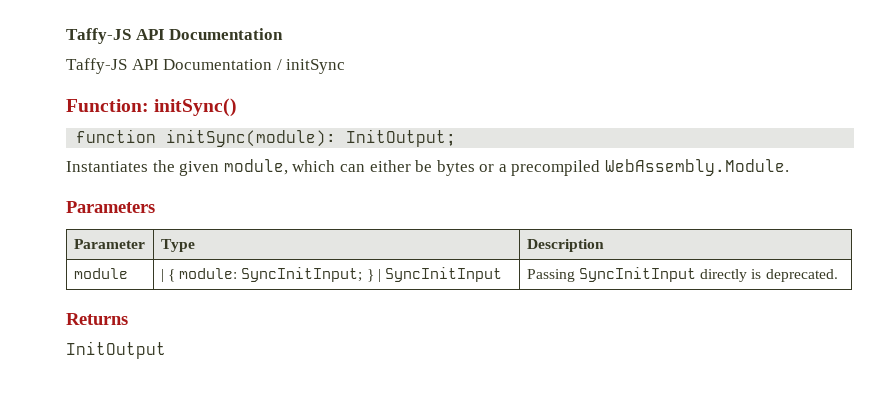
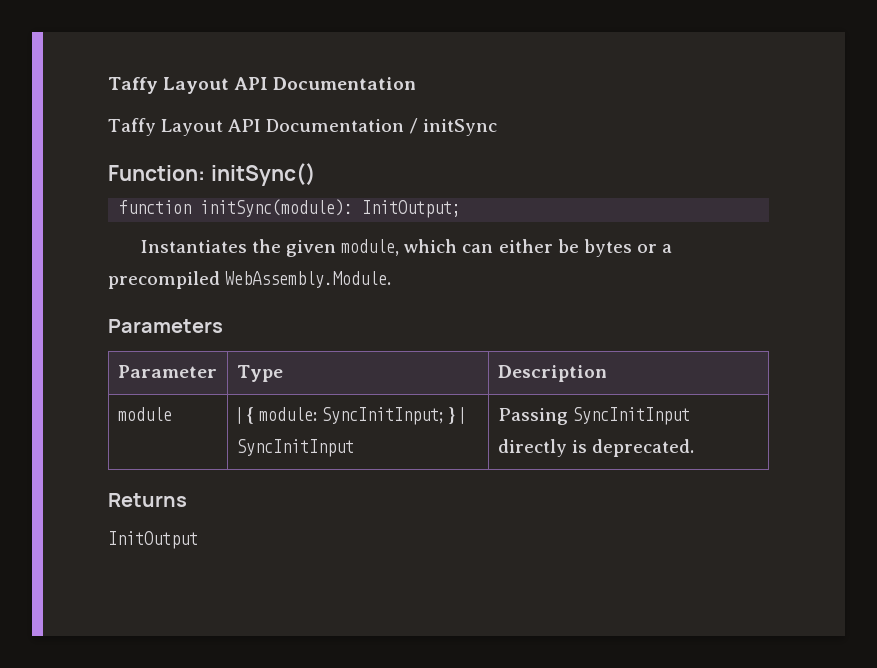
[66,28,131,44] Taffy-JS -> [108,77,230,94] Taffy Layout
[66,58,127,74] Taffy-JS -> [108,118,224,136] Taffy Layout

